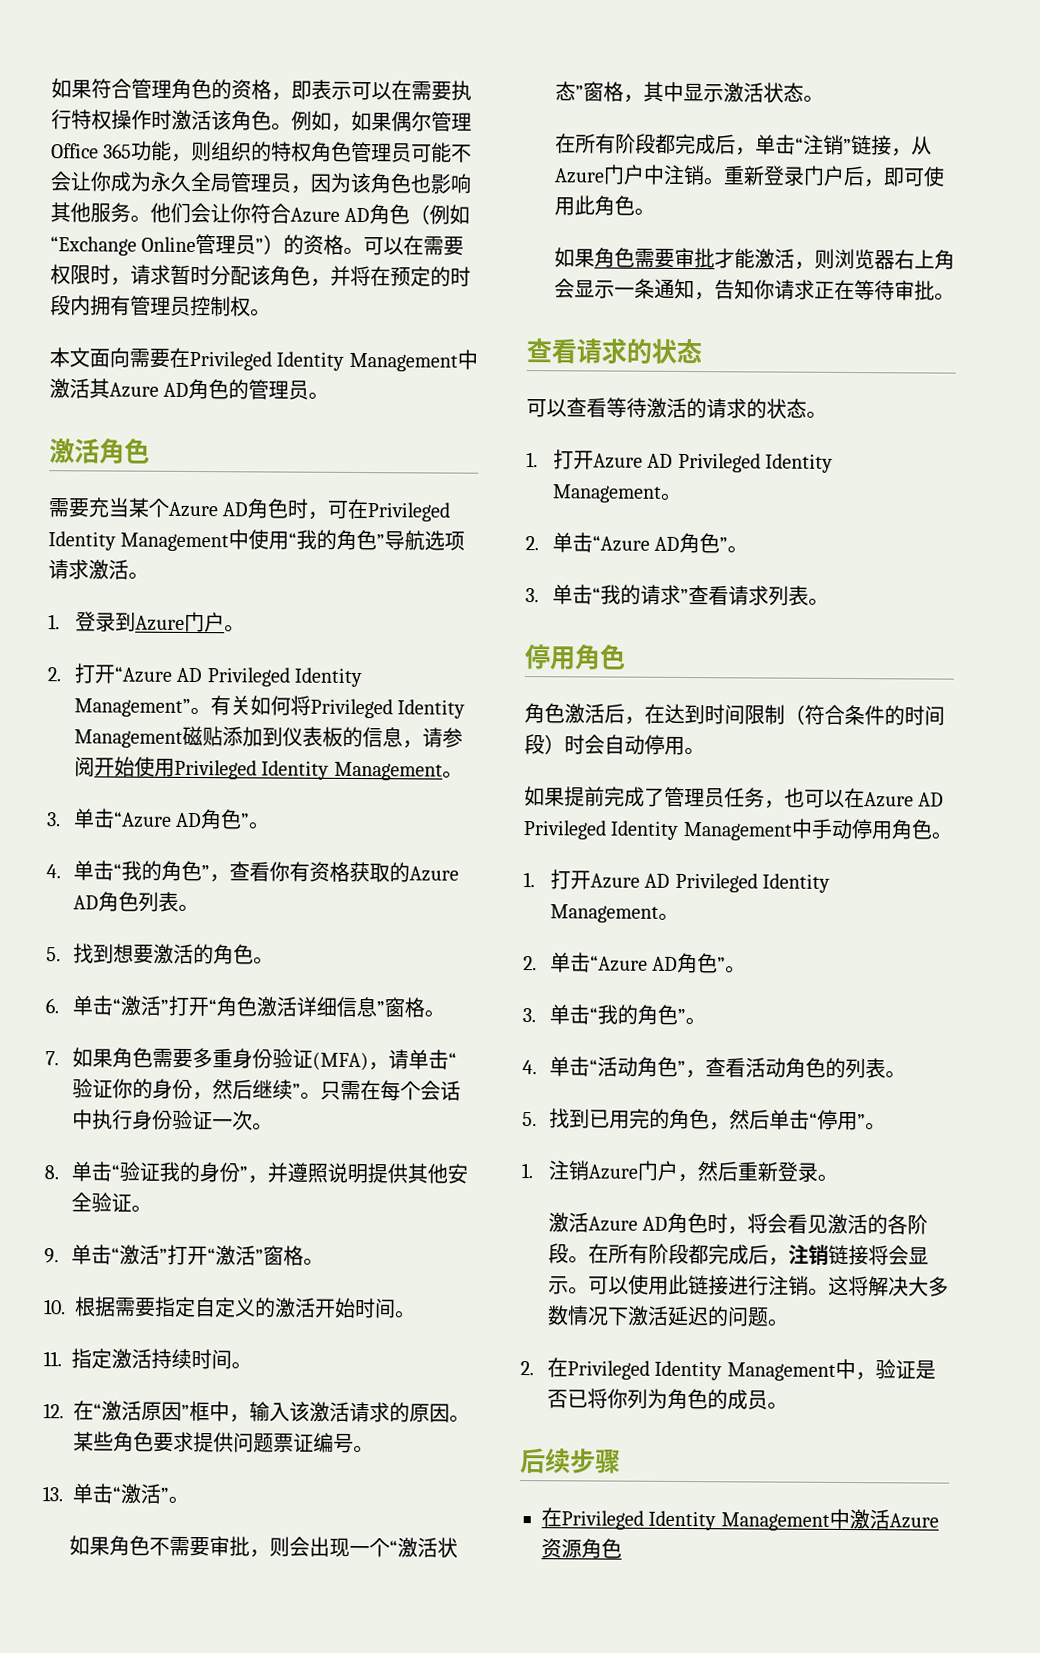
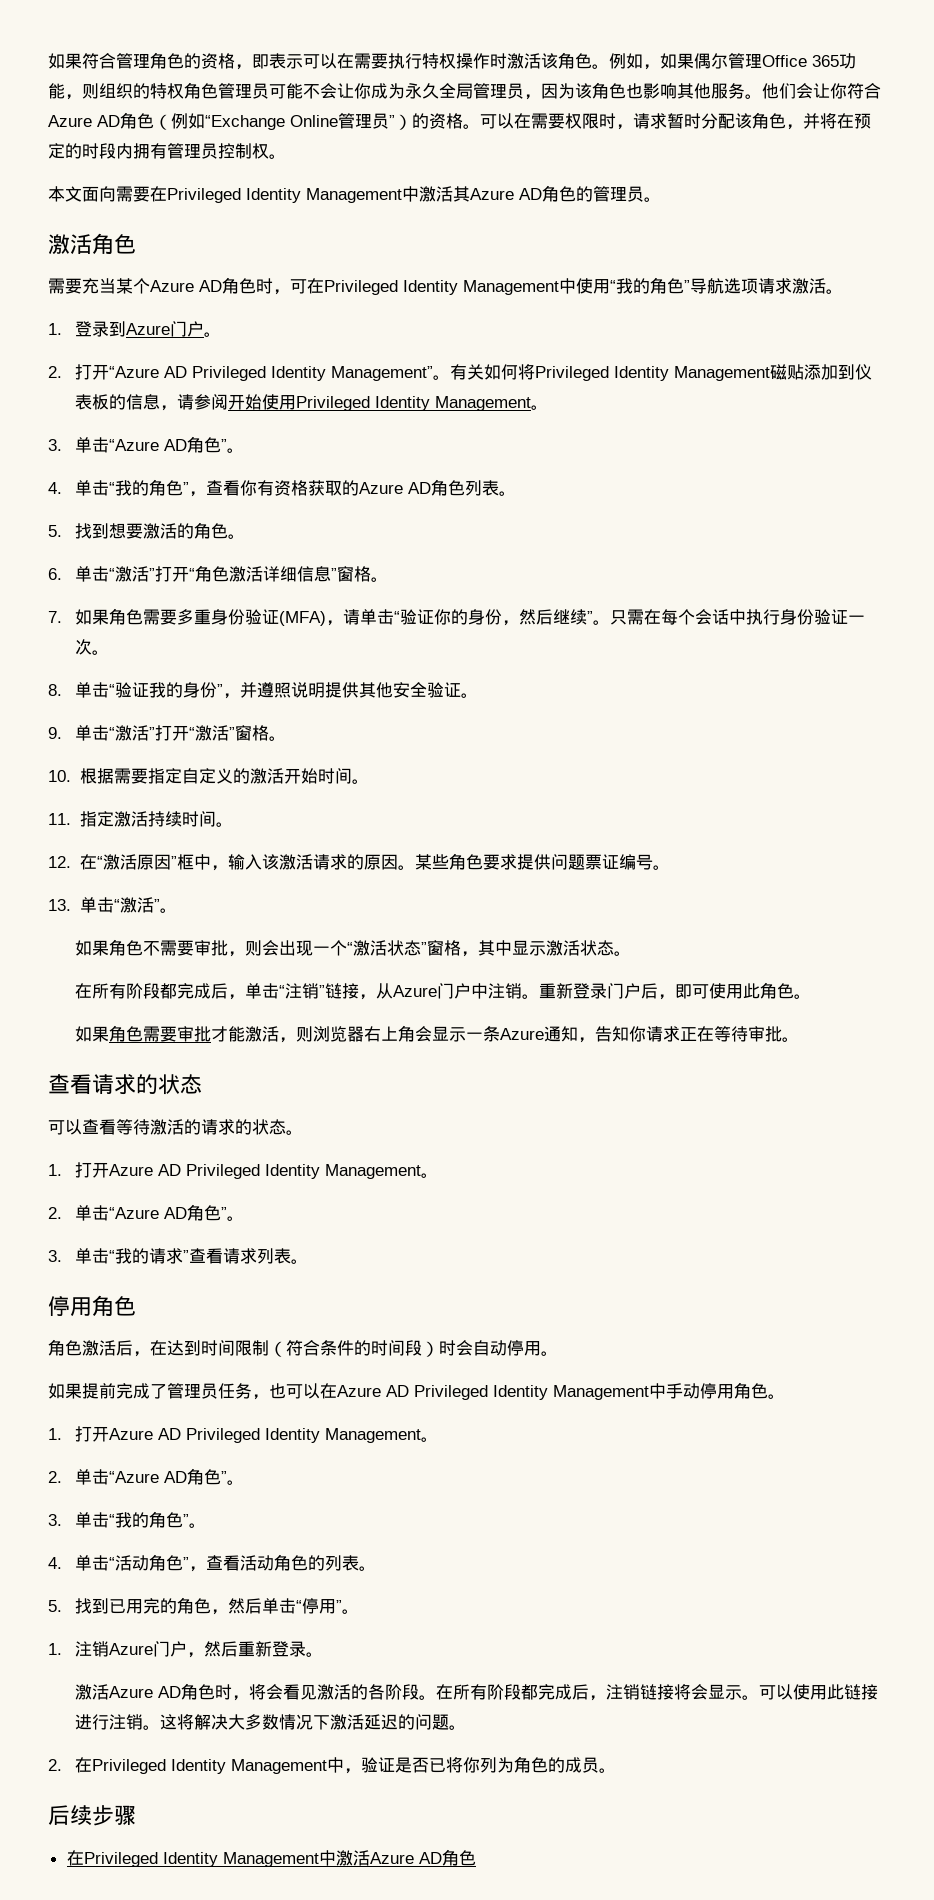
(655, 288) none -> [499,1028,544,1040] Azure
[541,1538,582,1559] 资源 -> [418,1852,442,1864] AD

